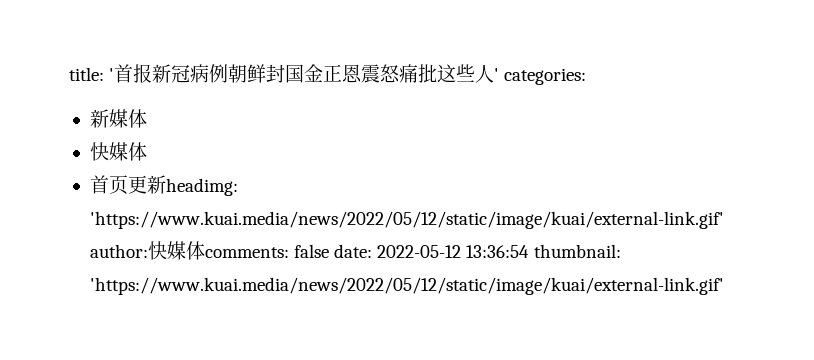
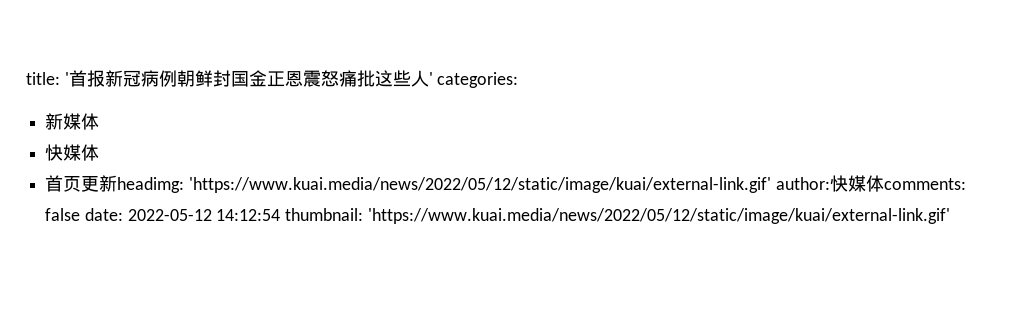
[466,245,530,258] 13:36:54 -> [216,209,281,221] 14:12:54

